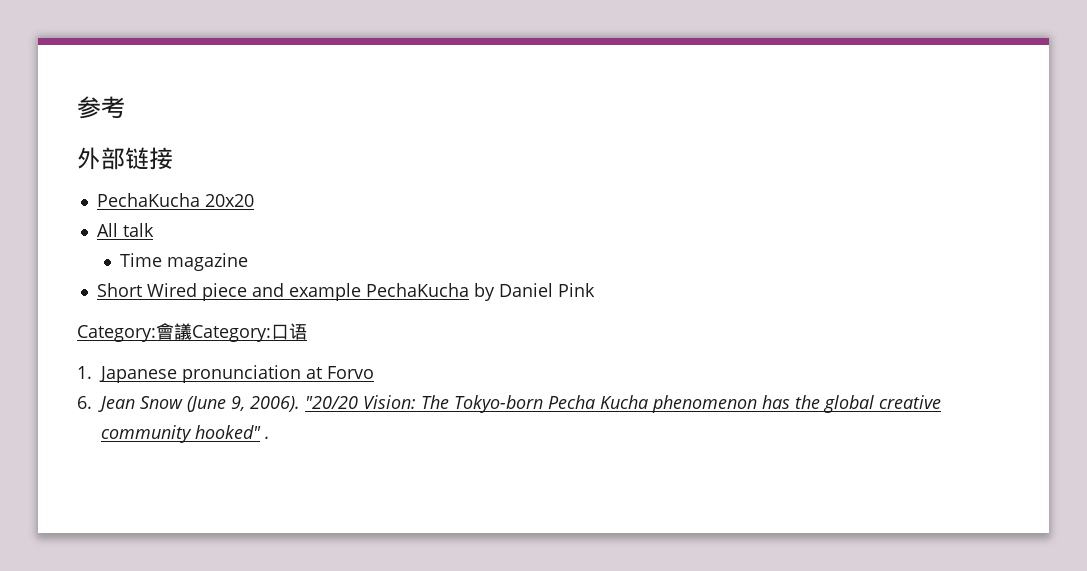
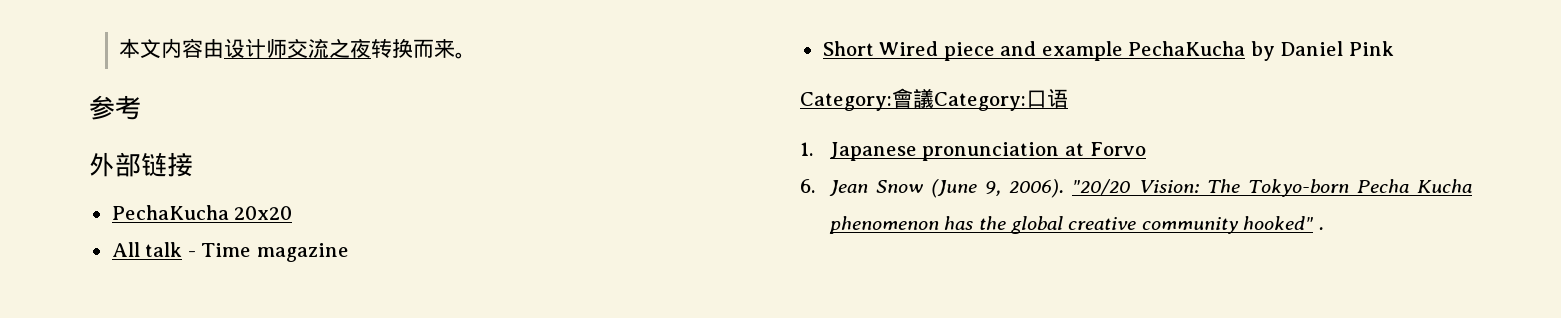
(77, 107) none -> [118,38,476,59] 本文内容由设计师交流之夜转换而来。 //
(154, 230) // -> [187,251,196,257] -

